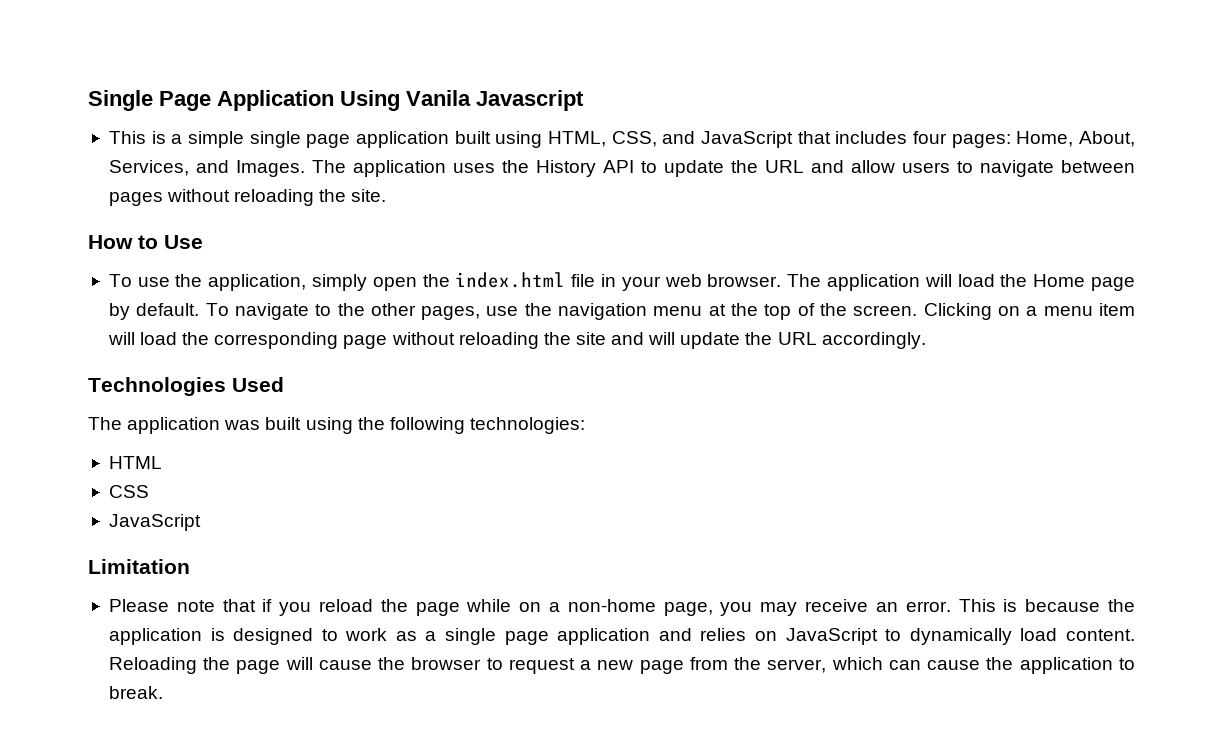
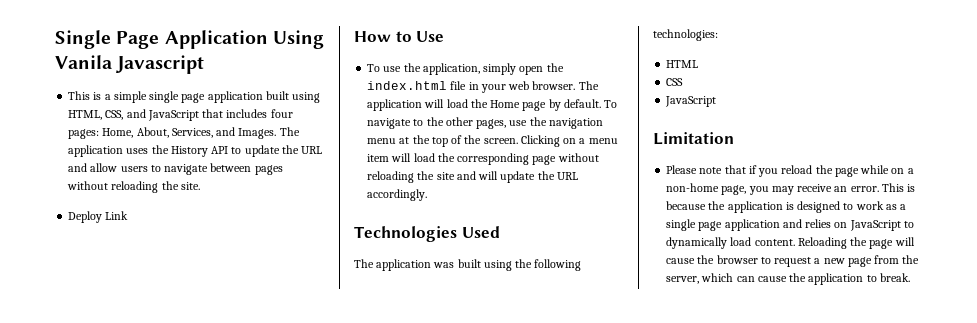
(387, 195) none -> [68,211,129,223] // Deploy Link

